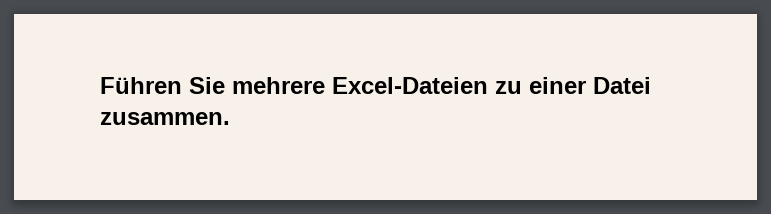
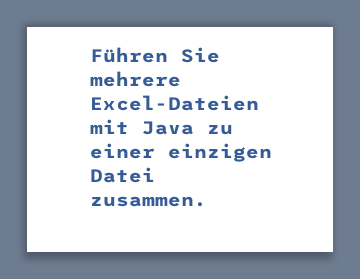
(488, 85) none -> [90,119,194,135] mit Java
(586, 85) none -> [168,143,272,162] einzigen

